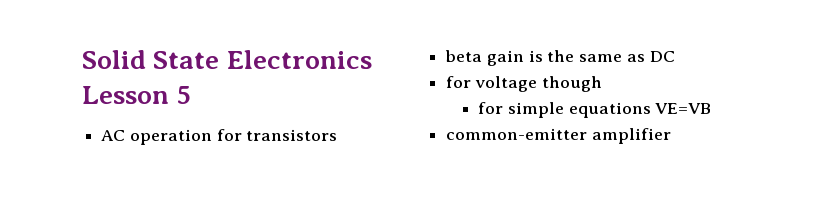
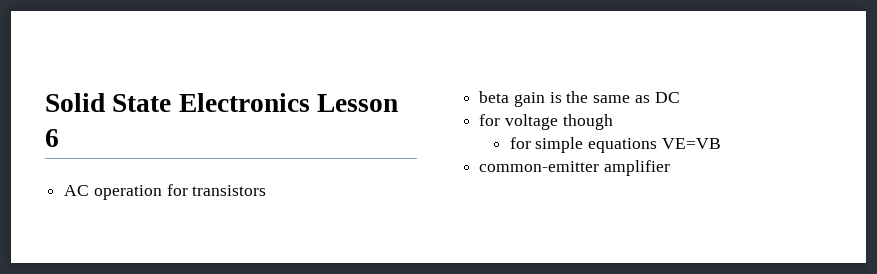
[176,86,192,104] 5 -> [45,129,59,147] 6

